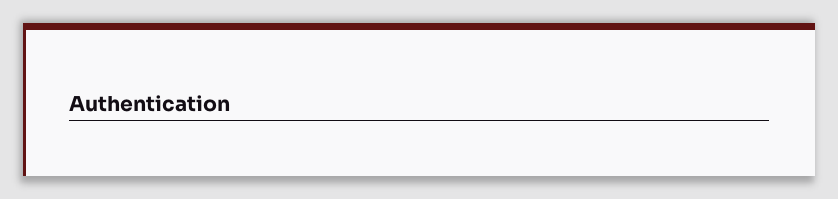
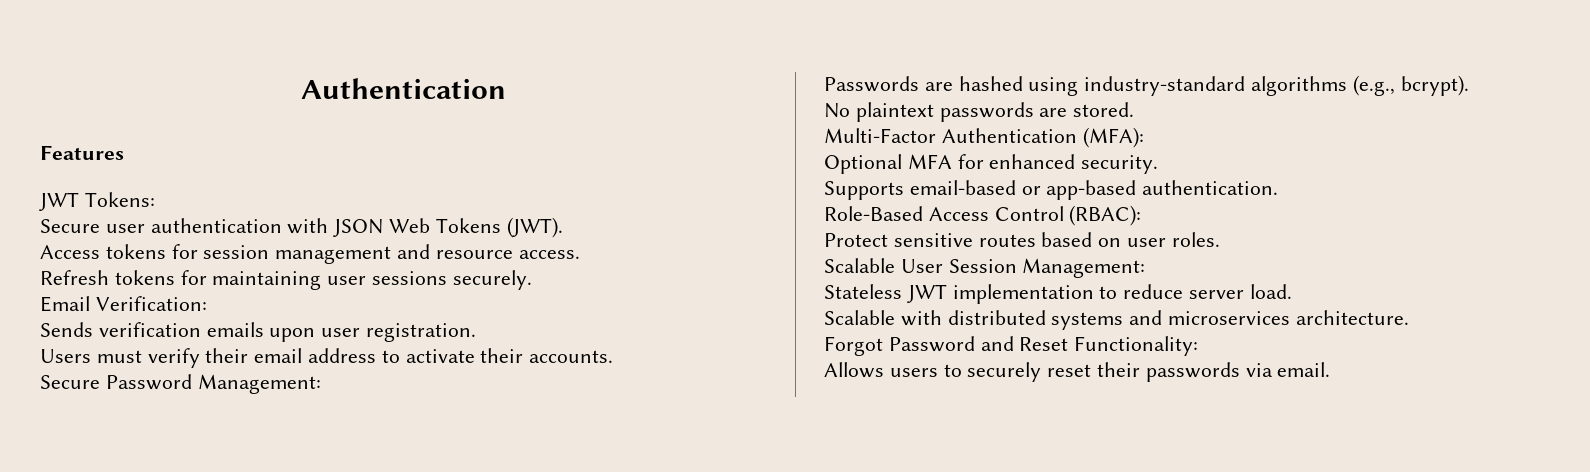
[69,95,230,112] Authentication -> [300,78,506,99] [40,145,124,160] [39,192,155,211] [40,217,563,238] [40,244,580,264] [40,270,532,290] [40,296,207,312] [40,322,477,342] [40,348,614,368] [40,374,321,394] [824,75,1469,96] [824,102,1135,122] [824,127,1144,148] [824,154,1159,174] [824,180,1279,200] [824,205,1142,226] [824,232,1220,247] [824,258,1146,278] [824,284,1292,304] [824,310,1409,330] [824,336,1199,356] [824,362,1331,382] Authentication // Features // JWT Tokens: // Secure user authentication with JSON Web Tokens (JWT). // Access tokens for session management and resource access. // Refresh tokens for maintaining user sessions securely. // Email Verification: // Sends verification emails upon user registration. // Users must verify their email address to activate their accounts. // Secure Password Management: // Passwords are hashed using industry-standard algorithms (e.g., bcrypt). // No plaintext passwords are stored. // Multi-Factor Authentication (MFA): // Optional MFA for enhanced security. // Supports email-based or app-based authentication. // Role-Based Access Control (RBAC): // Protect sensitive routes based on user roles. // Scalable User Session Management: // Stateless JWT implementation to reduce server load. // Scalable with distributed systems and microservices architecture. // Forgot Password and Reset Functionality: // Allows users to securely reset their passwords via email.

